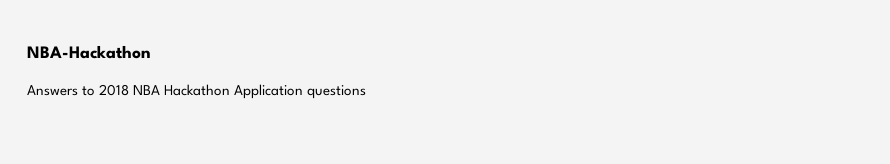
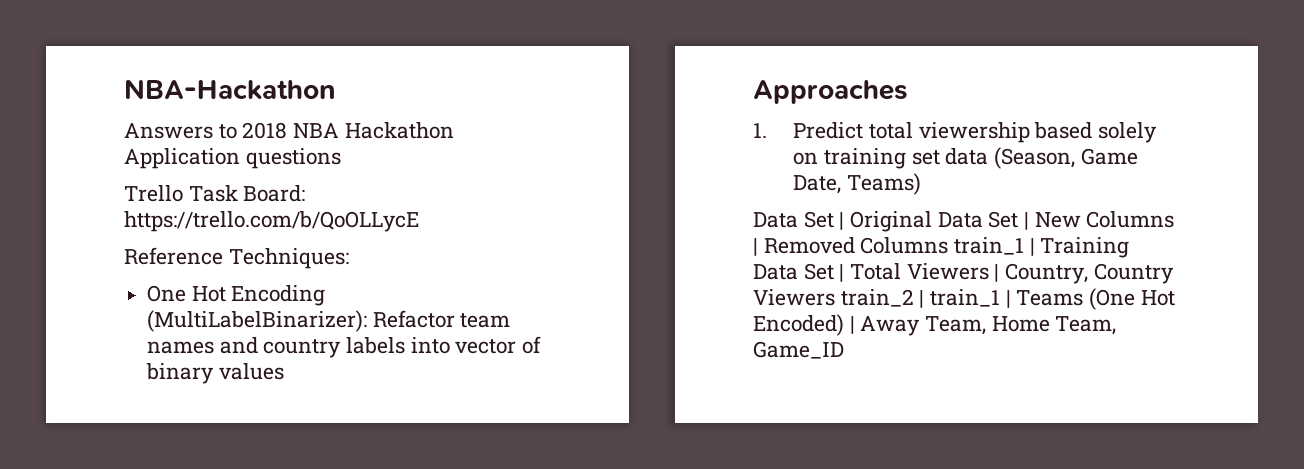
(367, 92) none -> [124,185,306,202] [124,211,419,232] [124,247,349,269] [147,285,326,306] [147,310,511,332] [147,336,542,358] [146,363,284,384] [753,80,907,104] [753,122,1158,143] [793,147,1138,169] [793,173,922,195] [753,211,1175,232] [753,237,1130,258] [753,263,1174,284] [753,288,1175,310] [753,314,1117,336] [753,341,844,359] // Trello Task Board: https://trello.com/b/QoOLLycE // Reference Techniques: // One Hot Encoding (MultiLabelBinarizer): Refactor team names and country labels into vector of binary values // Approaches // 1. Predict total viewership based solely on training set data (Season, Game Date, Teams) // Data Set | Original Data Set | New Columns | Removed Columns train_1 | Training Data Set | Total Viewers | Country, Country Viewers train_2 | train_1 | Teams (One Hot Encoded) | Away Team, Home Team, Game_ID

